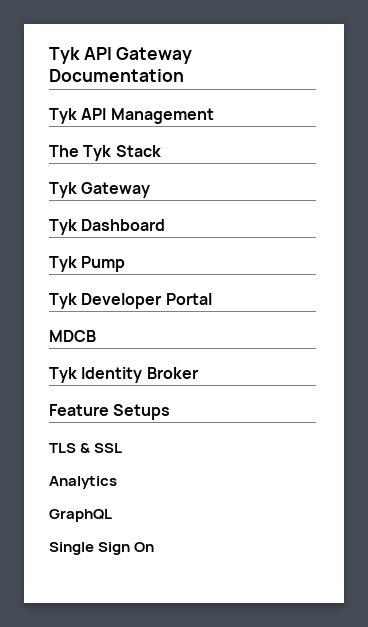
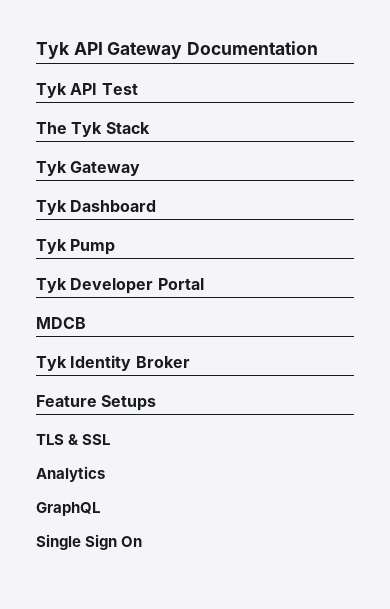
[110,108,214,124] Management -> [101,83,138,95] Test

